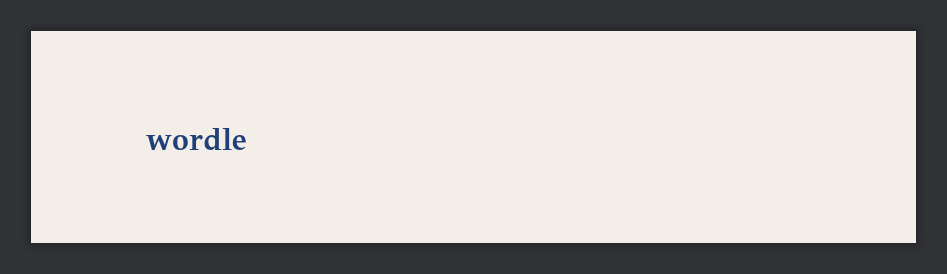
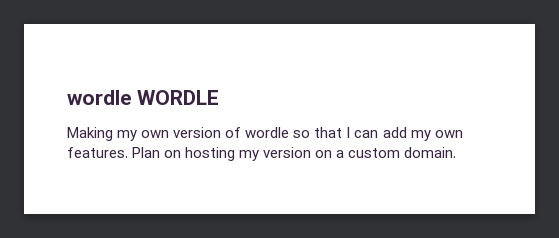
[146,128,247,151] wordle -> [67,90,219,105] [67,127,463,141] [67,147,457,161] wordle WORDLE // Making my own version of wordle so that I can add my own features. Plan on hosting my version on a custom domain.

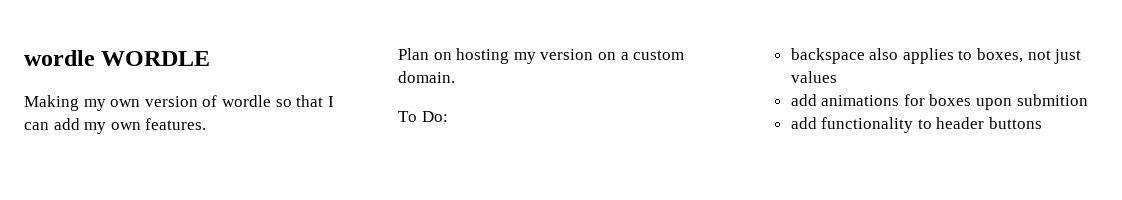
(128, 152) none -> (207, 124) //
(457, 152) none -> [398,111,448,122] [790,48,1082,64] [790,71,837,83] [790,94,1088,110] [790,117,1043,133] // To Do: // backspace also applies to boxes, not just values // add animations for boxes upon submition // add functionality to header buttons

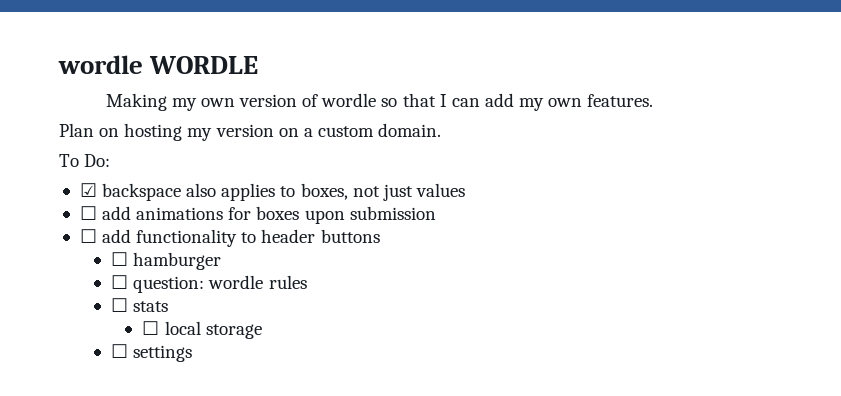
(448, 116) none -> [79,183,97,197] ☑
(837, 77) none -> [79,206,97,220] ☐
[1016,94,1088,106] submition // -> [349,206,436,220] [79,229,97,243] submission // ☐
(1043, 123) none -> [111,252,222,270] [111,275,307,293] [111,298,169,312] [142,321,262,339] [111,344,193,362] // ☐ hamburger // ☐ question: wordle rules // ☐ stats // ☐ local storage // ☐ settings

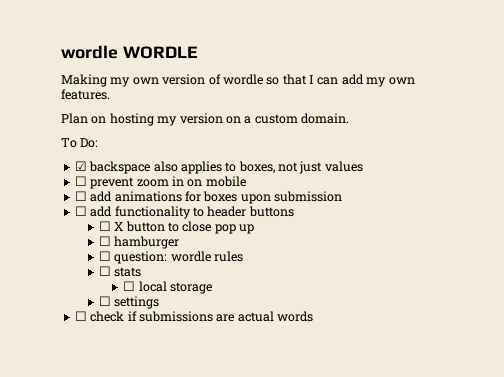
(465, 190) none -> [74,176,246,189] // ☐ prevent zoom in on mobile
(380, 236) none -> [98,221,255,234] // ☐ X button to close pop up
(193, 353) none -> [74,311,313,322] // ☐ check if submissions are actual words

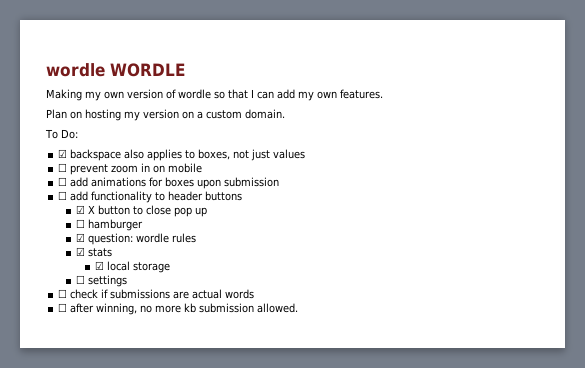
[98,221,111,231] ☐ -> [76,205,86,214] ☑
[98,251,111,261] ☐ -> [76,233,86,242] ☑
[98,266,111,276] ☐ -> [76,247,86,256] ☑
[123,281,136,291] ☐ -> [94,261,104,270] ☑
(313, 316) none -> [58,303,299,315] // ☐ after winning, no more kb submission allowed.

